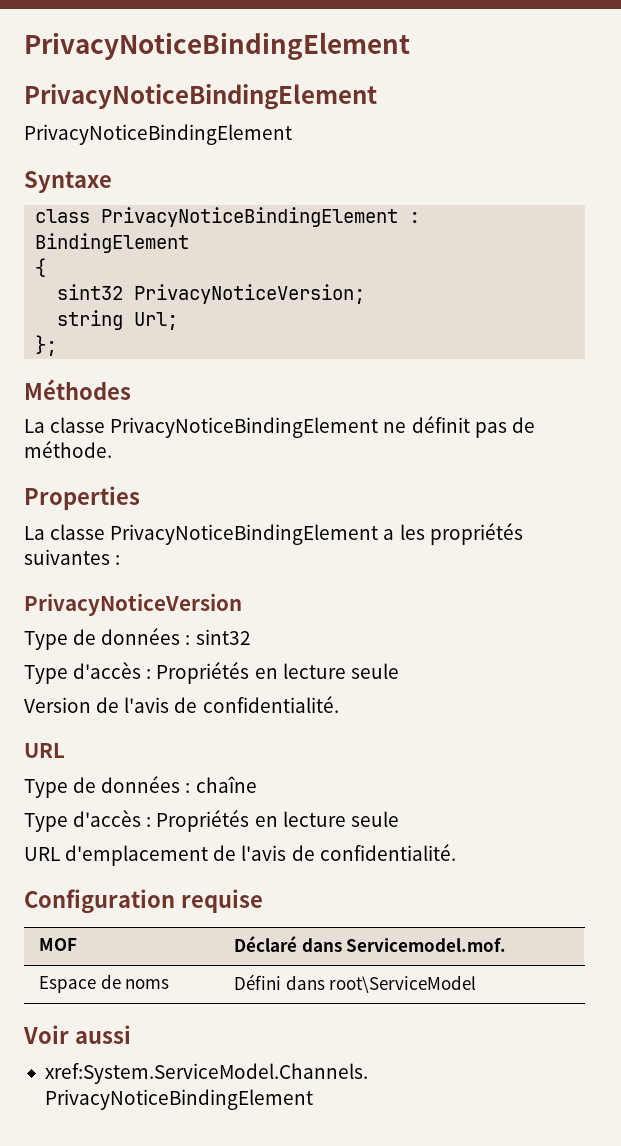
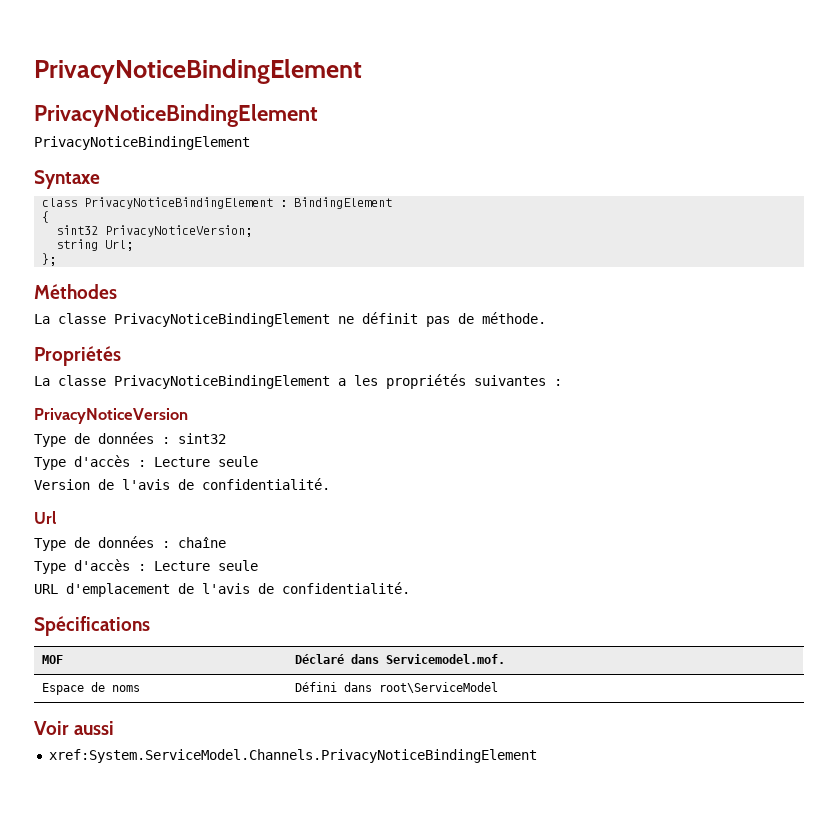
[24,486,140,510] Properties -> [34,346,121,366] Propriétés
[156,662,346,684] Propriétés en lecture -> [154,457,210,467] Lecture
[24,743,65,758] URL -> [34,511,56,524] Url
[156,810,346,832] Propriétés en lecture -> [154,561,210,571] Lecture
[24,889,263,914] Configuration requise -> [34,616,150,636] Spécifications

